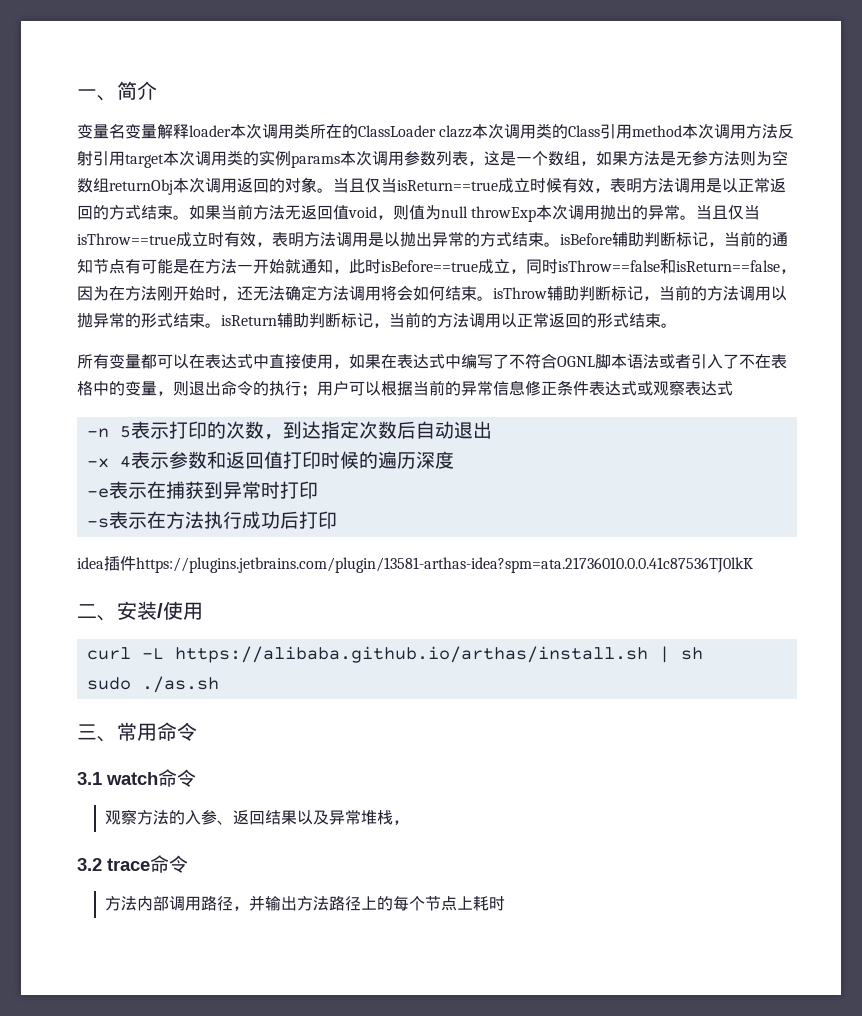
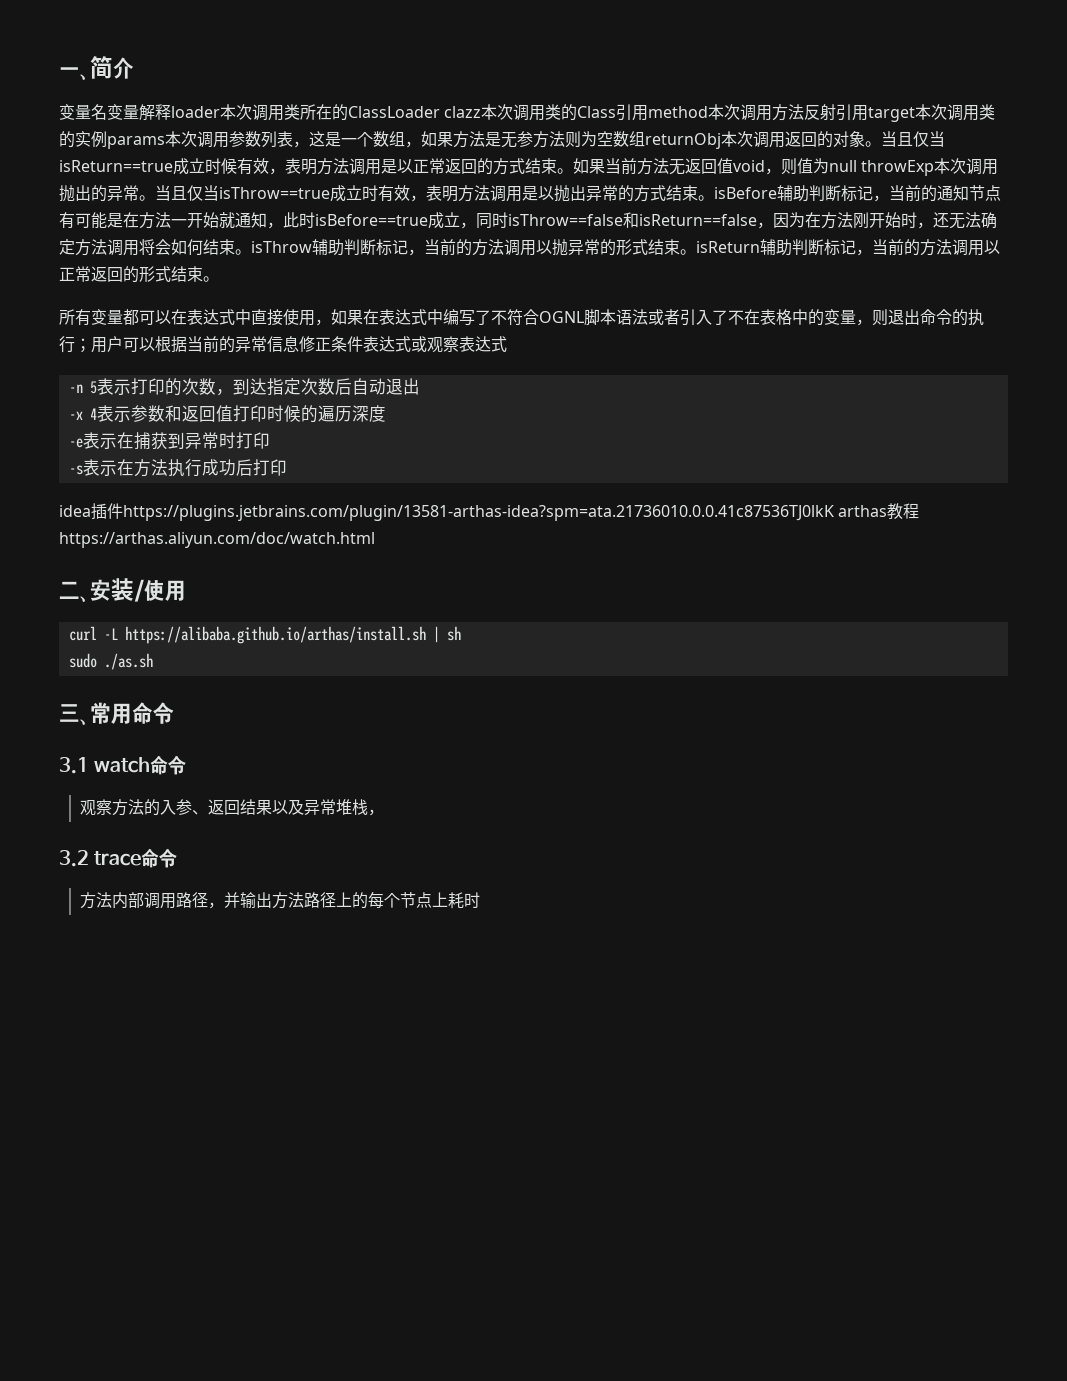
(753, 565) none -> [838,503,920,520] [59,532,375,548] arthas教程https://arthas.aliyun.com/doc/watch.html

